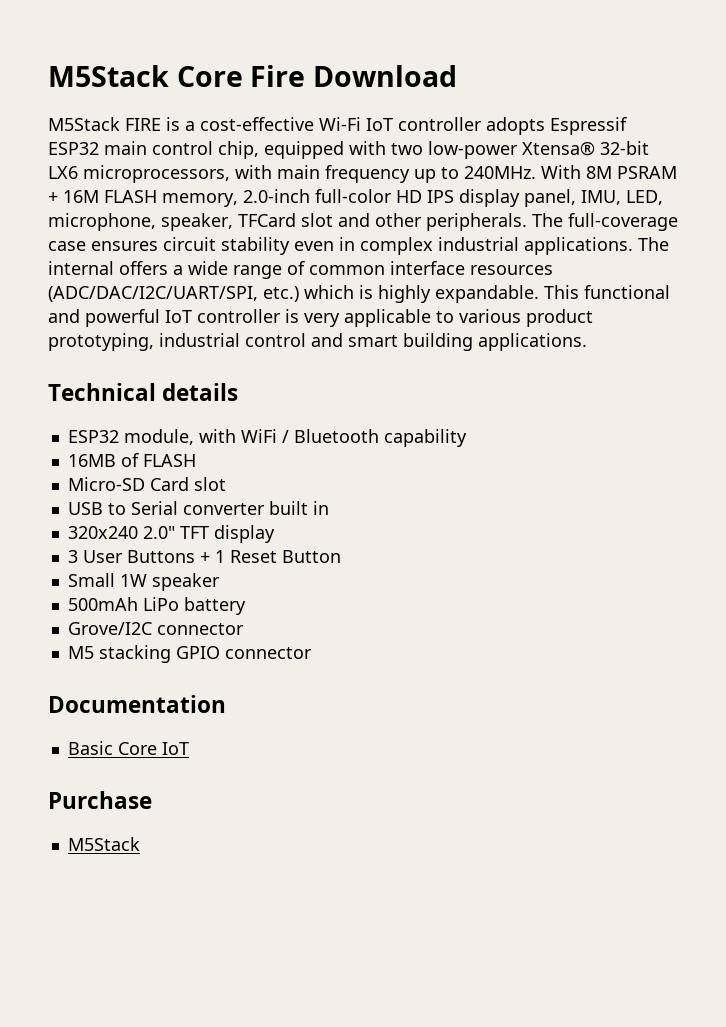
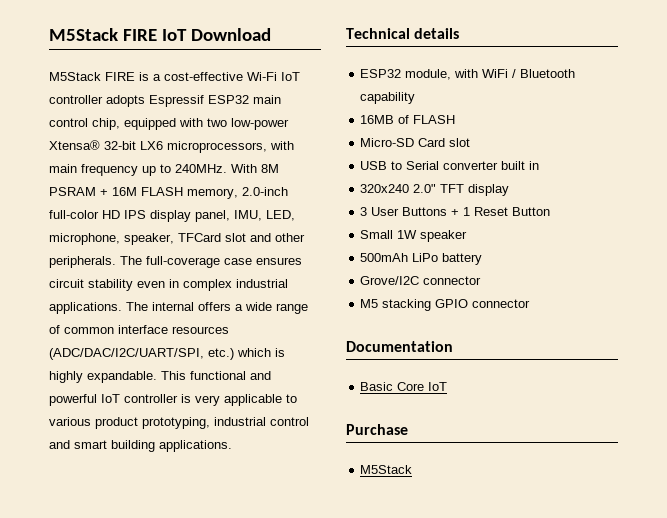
[48,65,306,87] M5Stack Core Fire -> [49,28,188,41] M5Stack FIRE IoT

